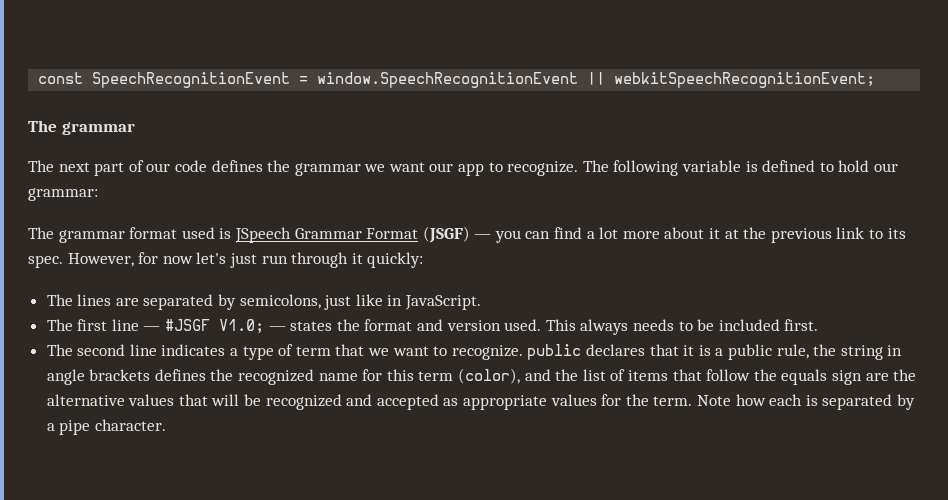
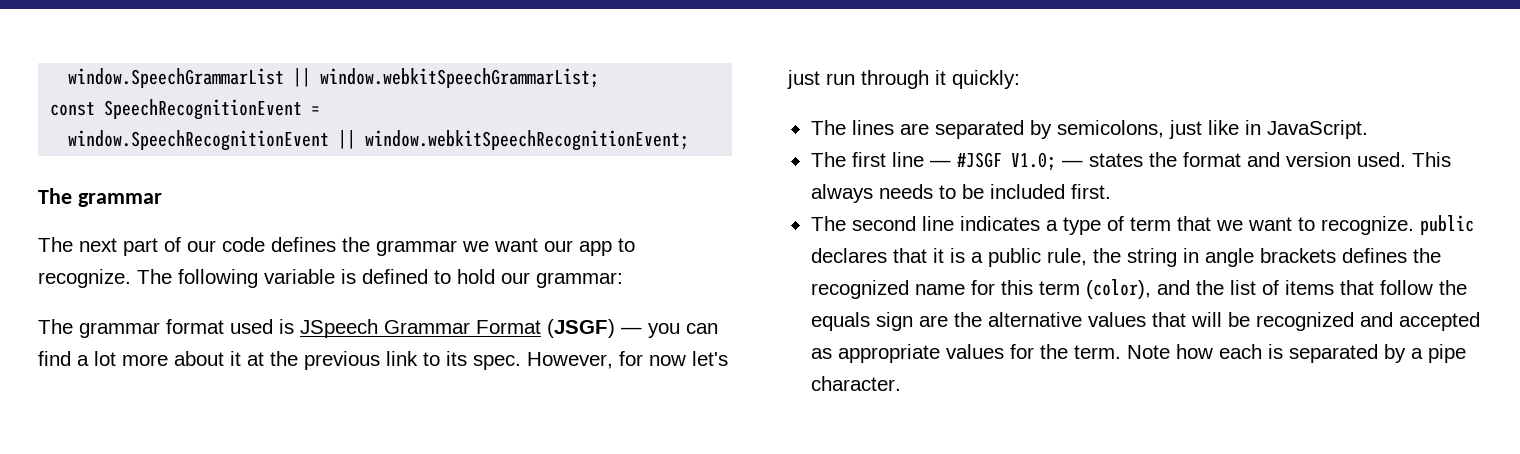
(38, 78) none -> [68,68,600,88] window.SpeechGrammarList || window.webkitSpeechGrammarList; //
(309, 80) none -> (321, 110) //
[614,72,876,88] webkitSpeechRecognitionEvent; -> [365,130,690,151] window.webkitSpeechRecognitionEvent;

